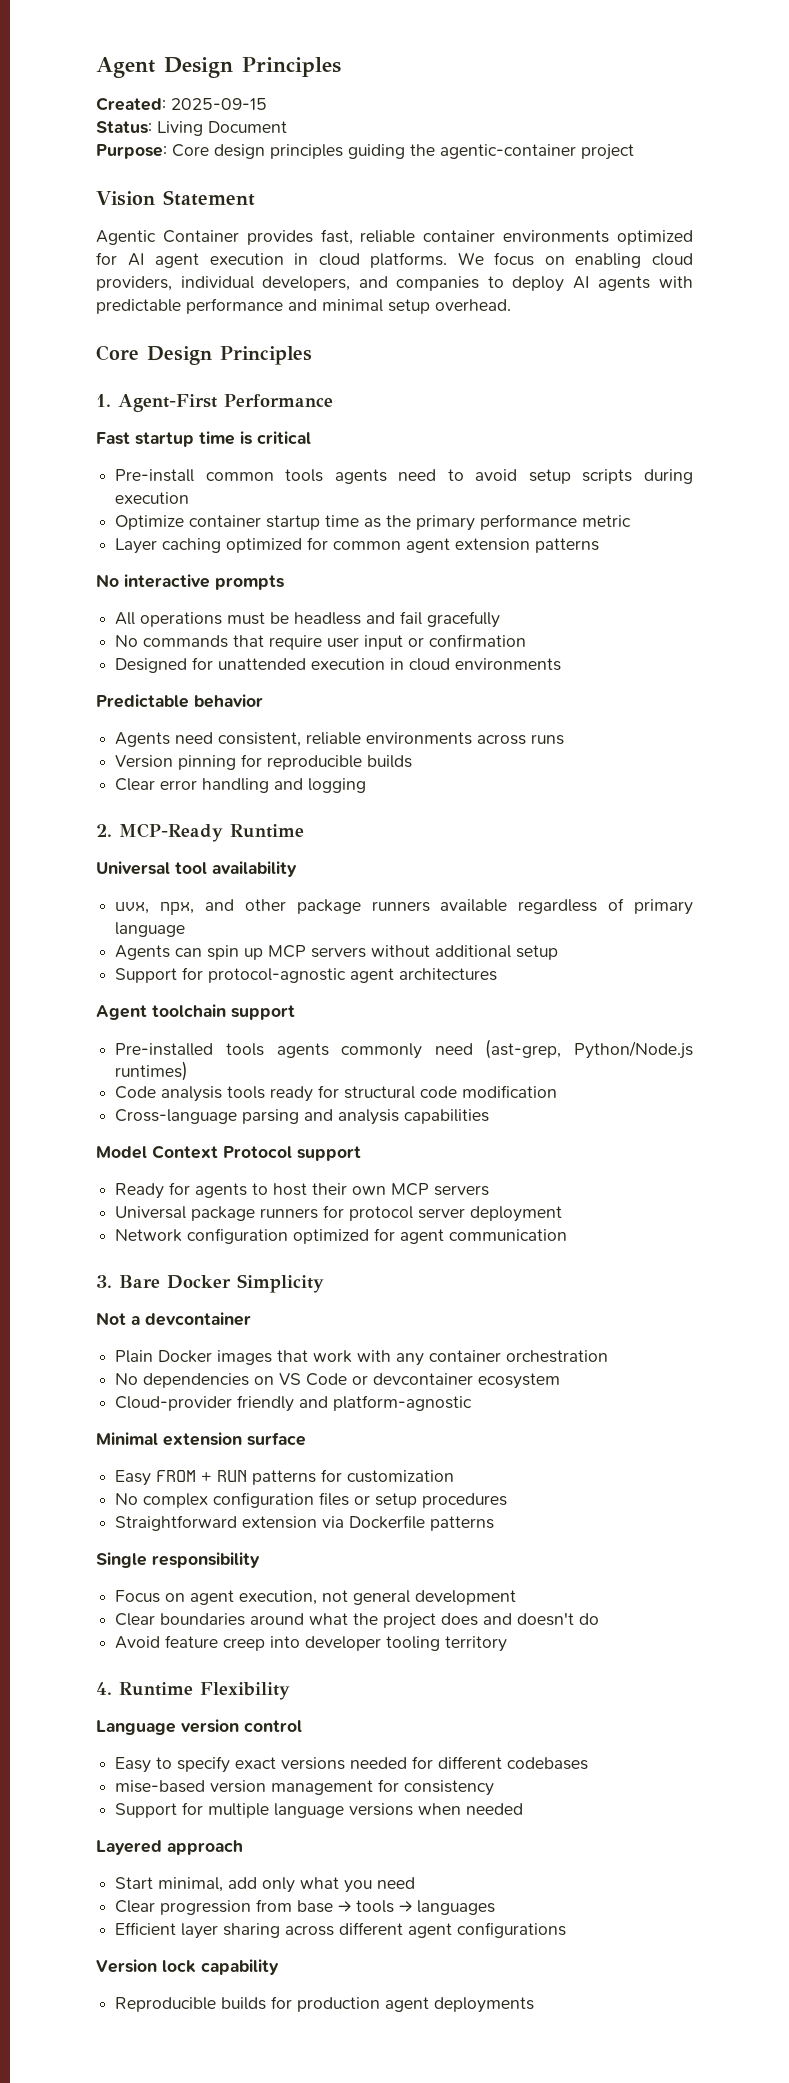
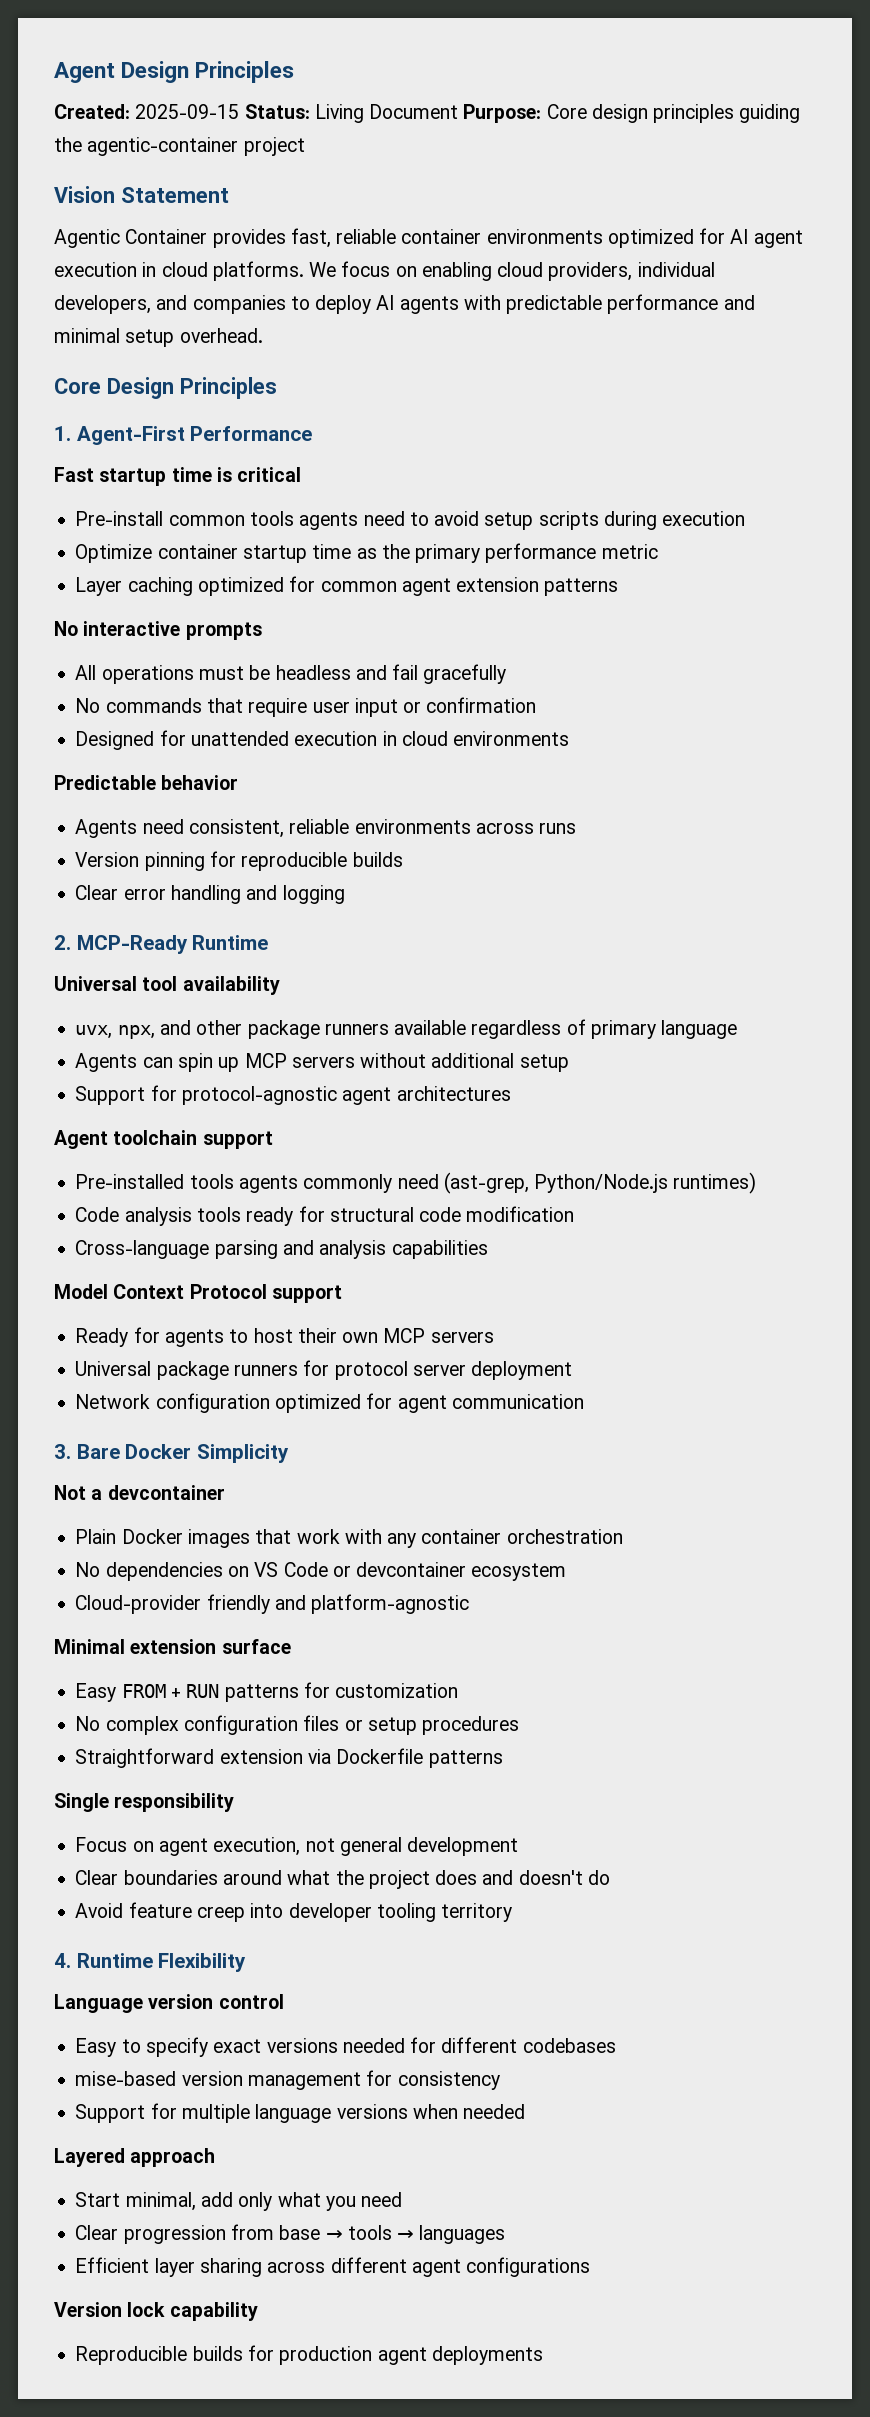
(267, 104) // -> (240, 111) none
(287, 127) // -> (459, 111) none

